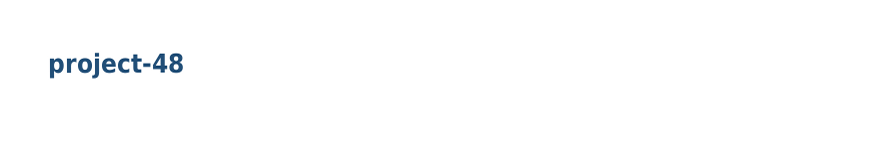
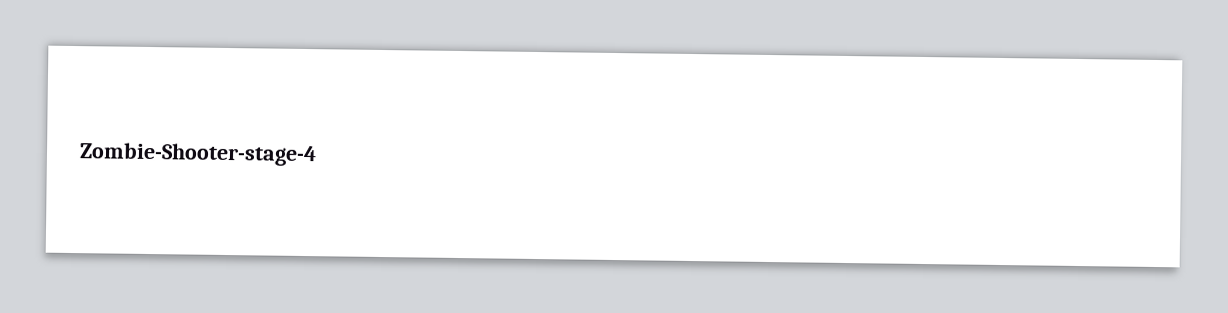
[47,52,185,79] project-48 -> [79,142,317,167] Zombie-Shooter-stage-4

